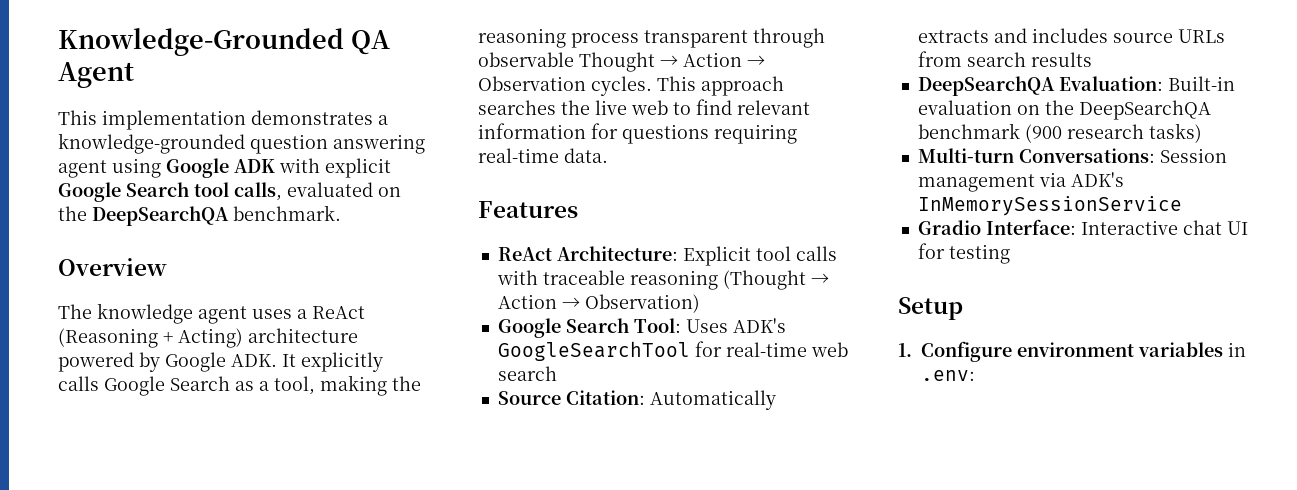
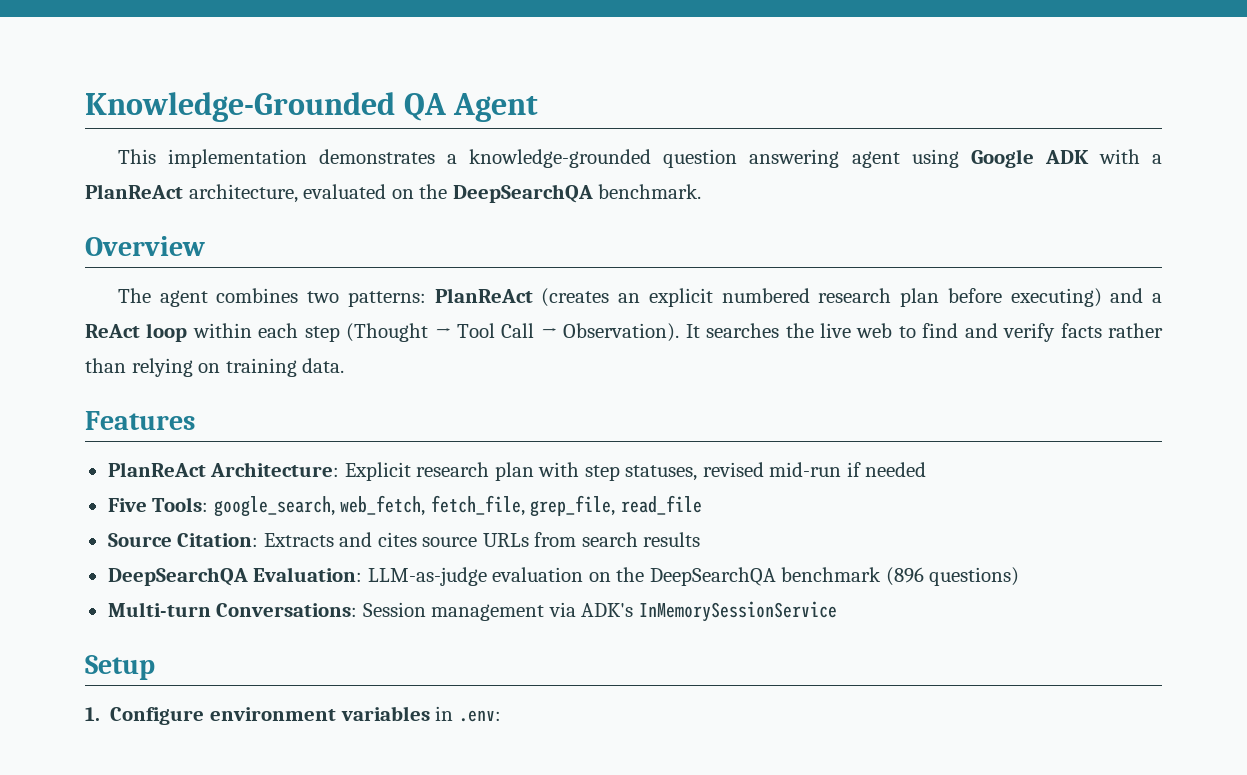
[325,158,391,178] [58,182,282,202] explicit Google Search tool calls, -> [1152,154,1162,164] [85,184,298,203] a PlanReAct architecture,
[97,303,365,324] [58,328,358,348] [58,352,383,372] [58,375,421,396] [478,28,825,48] [478,52,765,72] [478,76,784,96] knowledge agent uses a ReAct (Reasoning + Acting) architecture powered by Google ADK. It explicitly calls Google Search as a tool, making the reasoning process transparent through observable Thought → Action → Observation cycles. This approach -> [159,288,1163,307] [85,323,700,342] agent combines two patterns: PlanReAct (creates an explicit numbered research plan before executing) and a ReAct loop within each step (Thought → Tool Call → Observation). It
[737,100,810,115] [478,123,797,144] [478,148,559,163] relevant information for questions requiring real-time -> [964,323,1164,342] [85,358,297,377] and verify facts rather than relying on training
[497,247,552,261] ReAct -> [107,462,206,477] PlanReAct
[755,246,837,261] [496,270,829,290] [497,294,700,313] [497,318,786,338] [497,341,848,361] [497,366,557,381] [497,390,776,410] [917,28,1108,43] tool calls with traceable reasoning (Thought → Action → Observation) // Google Search Tool: Uses ADK's GoogleSearchTool for real-time web search // Source Citation: Automatically extracts and includes -> [416,462,927,481] [107,495,702,517] [107,532,417,547] research plan with step statuses, revised mid-run if needed // Five Tools: google_search, web_fetch, fetch_file, grep_file, read_file // Source Citation: Extracts and cites
[1167,76,1235,91] Built-in -> [367,567,487,586] LLM-as-judge
[1024,123,1202,143] (900 research tasks) -> [885,567,1020,586] (896 questions)
[917,219,1248,235] [917,243,1010,264] // Gradio Interface: Interactive chat UI for testing -> (837, 611) none

